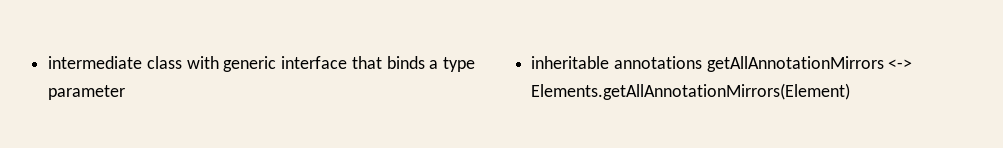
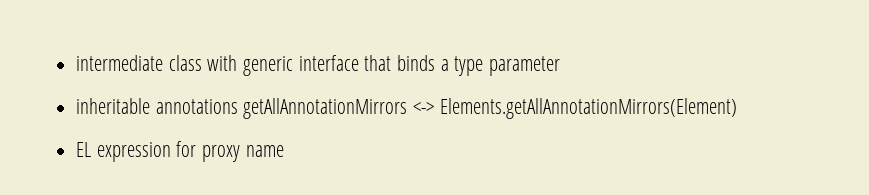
(851, 91) none -> [76,141,284,162] // EL expression for proxy name

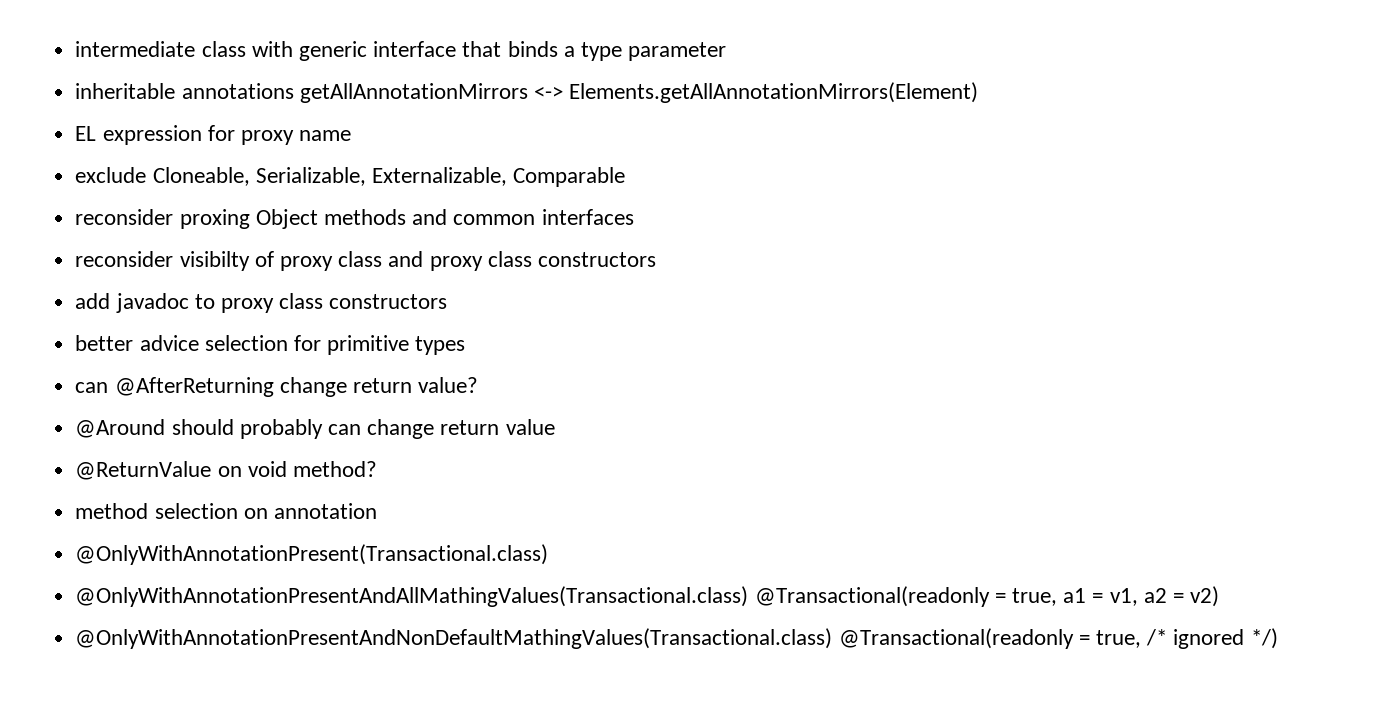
(284, 151) none -> [75,167,626,187] [75,209,634,229] [75,251,656,271] [75,293,448,313] [75,335,466,355] [75,377,479,397] [75,419,555,439] [75,461,377,480] [75,503,377,519] [75,544,549,565] [75,586,1220,607] [75,628,1278,649] // exclude Cloneable, Serializable, Externalizable, Comparable // reconsider proxing Object methods and common interfaces // reconsider visibilty of proxy class and proxy class constructors // add javadoc to proxy class constructors // better advice selection for primitive types // can @AfterReturning change return value? // @Around should probably can change return value // @ReturnValue on void method? // method selection on annotation // @OnlyWithAnnotationPresent(Transactional.class) // @OnlyWithAnnotationPresentAndAllMathingValues(Transactional.class) @Transactional(readonly = true, a1 = v1, a2 = v2) // @OnlyWithAnnotationPresentAndNonDefaultMathingValues(Transactional.class) @Transactional(readonly = true, /* ignored */)

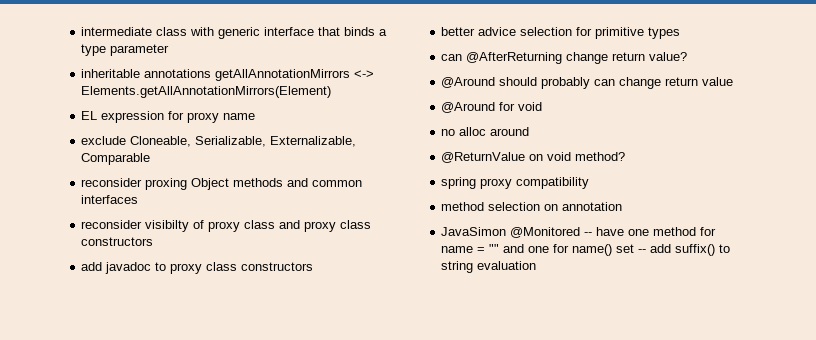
(555, 427) none -> [441,102,543,113] [441,127,530,136] // @Around for void // no alloc around
(377, 469) none -> [441,177,590,189] // spring proxy compatibility
[75,544,549,565] [75,586,1220,607] [75,628,1278,649] @OnlyWithAnnotationPresent(Transactional.class) // @OnlyWithAnnotationPresentAndAllMathingValues(Transactional.class) @Transactional(readonly = true, a1 = v1, a2 = v2) // @OnlyWithAnnotationPresentAndNonDefaultMathingValues(Transactional.class) @Transactional(readonly = true, /* ignored */) -> [441,227,717,238] [441,244,731,256] [441,261,537,273] JavaSimon @Monitored -- have one method for name = "" and one for name() set -- add suffix() to string evaluation

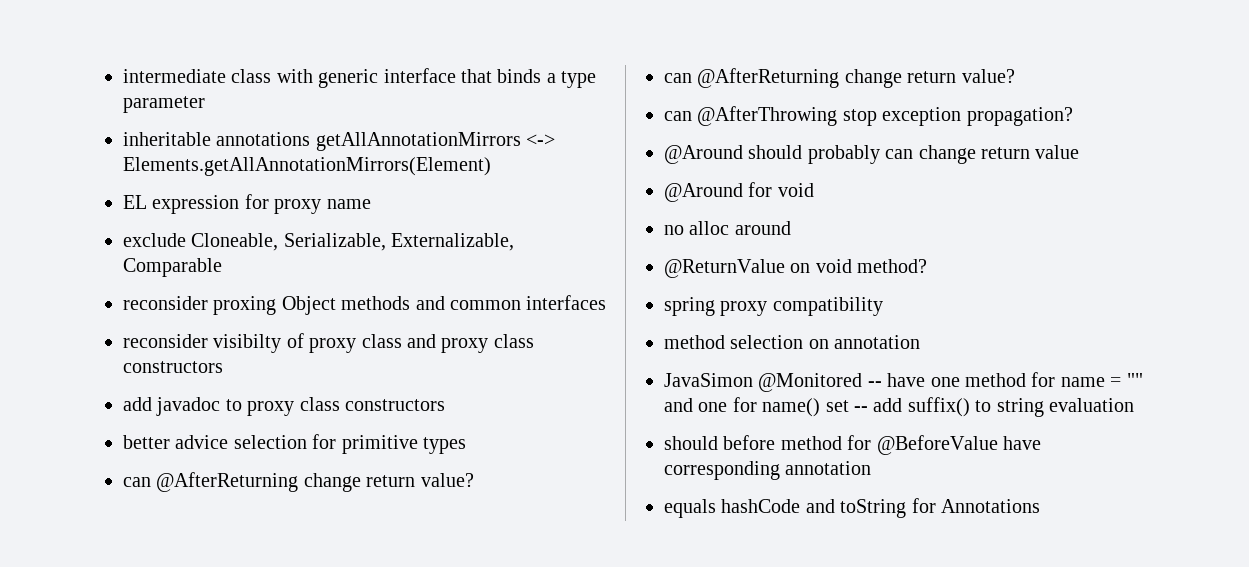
(688, 56) none -> [664,68,1015,88] [664,106,1073,126] // can @AfterReturning change return value? // can @AfterThrowing stop exception propagation?
(537, 265) none -> [664,435,1041,455] [664,461,872,480] [664,498,1040,518] // should before method for @BeforeValue have corresponding annotation // equals hashCode and toString for Annotations

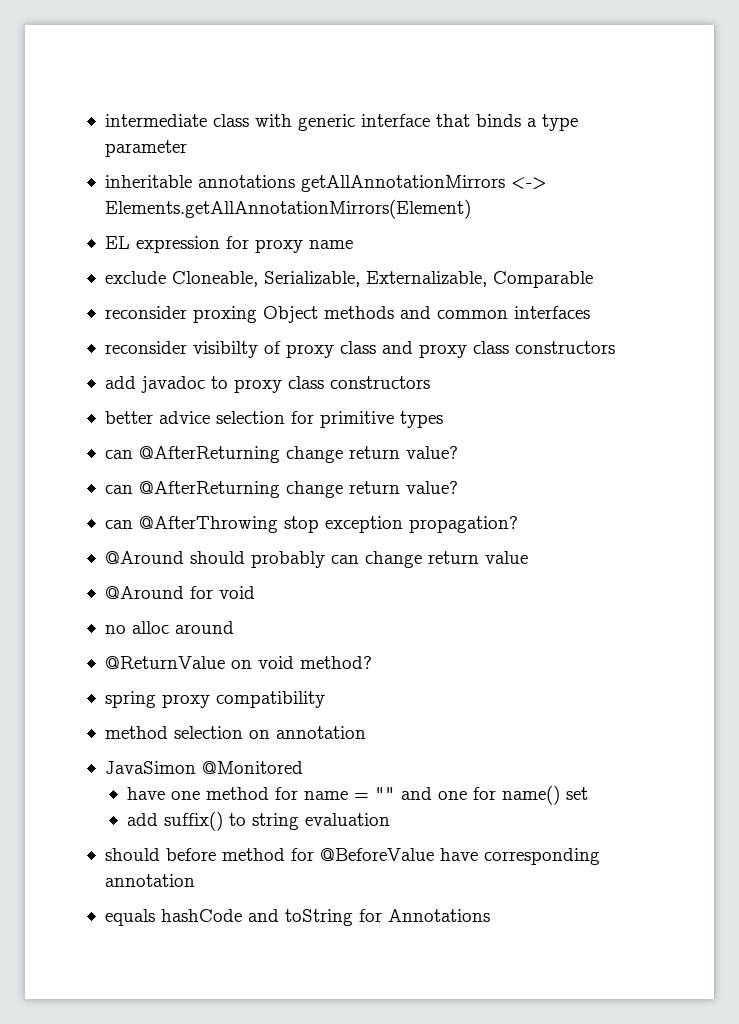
[867,381,882,387] -- -> (303, 767) //
[854,406,868,412] -- -> (588, 793) //

